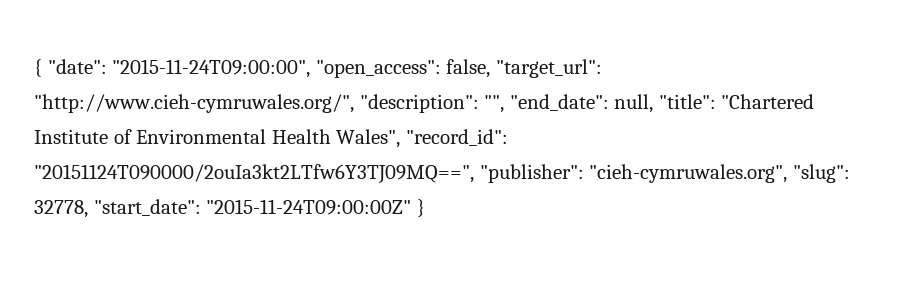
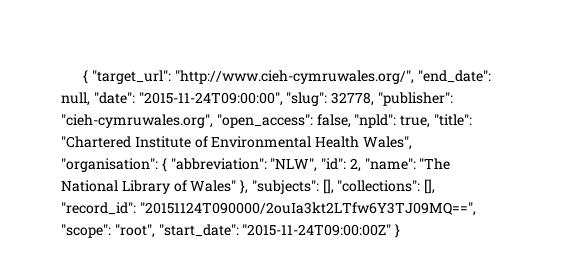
[34,59,602,78] [34,94,654,113] { "date": "2015-11-24T09:00:00", "open_access": false, "target_url": "http://www.cieh-cymruwales.org/", "description": "", "end_date": null, -> [83,70,491,84] [61,92,453,106] [61,114,431,128] { "target_url": "http://www.cieh-cymruwales.org/", "end_date": null, "date": "2015-11-24T09:00:00", "slug": 32778, "publisher": "cieh-cymruwales.org", "open_access": false, "npld": true,
[405,129,508,146] [34,164,850,184] [34,200,88,218] "record_id": "20151124T090000/2ouIa3kt2LTfw6Y3TJ09MQ==", "publisher": "cieh-cymruwales.org", "slug": 32778, -> [61,158,451,172] [61,179,436,194] [61,202,476,216] [61,224,155,238] "organisation": { "abbreviation": "NLW", "id": 2, "name": "The National Library of Wales" }, "subjects": [], "collections": [], "record_id": "20151124T090000/2ouIa3kt2LTfw6Y3TJ09MQ==", "scope": "root",

